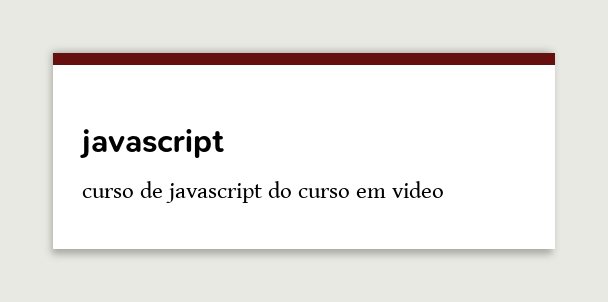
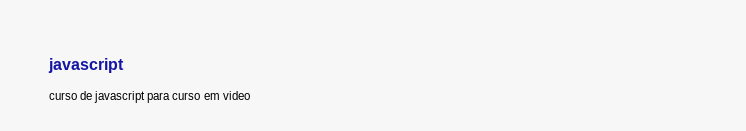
[268,181,293,198] do -> [147,92,171,103] para

